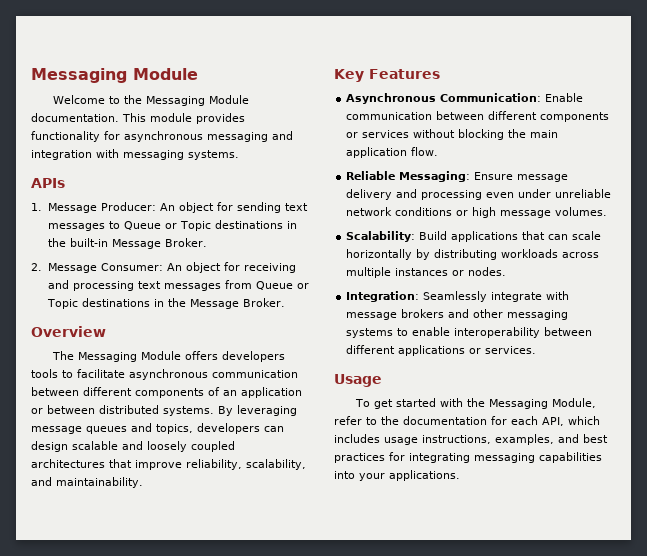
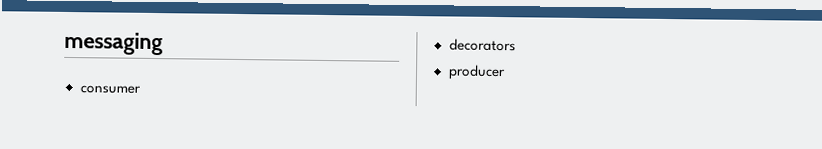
[31,68,198,83] [52,95,249,106] [31,113,245,124] [31,131,293,142] [31,149,239,160] [31,178,65,188] [31,202,309,213] [48,220,298,231] [48,238,208,249] [31,262,297,273] [48,280,310,291] [47,298,286,309] [31,326,106,337] [51,351,285,362] [31,369,298,380] [31,387,302,398] [31,405,297,416] [31,423,284,434] [31,441,235,452] [31,459,306,470] [31,477,143,488] [334,69,440,82] [346,93,584,104] [346,111,610,122] [346,129,559,140] [346,147,439,158] [346,171,569,182] [346,189,612,200] [346,207,608,218] [346,231,602,242] [346,249,600,260] [346,267,507,278] [346,291,570,302] [346,309,569,320] [346,327,593,338] [346,345,537,356] [334,374,382,387] [354,398,596,409] [334,416,600,426] [334,434,608,445] [334,452,602,463] [334,470,460,481] Messaging Module // Welcome to the Messaging Module documentation. This module provides functionality for asynchronous messaging and integration with messaging systems. // APIs // 1. Message Producer: An object for sending text messages to Queue or Topic destinations in the built-in Message Broker. // 2. Message Consumer: An object for receiving and processing text messages from Queue or Topic destinations in the Message Broker. // Overview // The Messaging Module offers developers tools to facilitate asynchronous communication between different components of an application or between distributed systems. By leveraging message queues and topics, developers can design scalable and loosely coupled architectures that improve reliability, scalability, and maintainability. // Key Features // Asynchronous Communication: Enable communication between different components or services without blocking the main application flow. // Reliable Messaging: Ensure message delivery and processing even under unreliable network conditions or high message volumes. // Scalability: Build applications that can scale horizontally by distributing workloads across multiple instances or nodes. // Integration: Seamlessly integrate with message brokers and other messaging systems to enable interoperability between different applications or services. // Usage // To get started with the Messaging Module, refer to the documentation for each API, which includes usage instructions, examples, and best practices for integrating messaging capabilities into your applications. -> [64,31,163,56] [79,85,141,94] [448,38,516,52] [447,64,506,81] messaging // consumer // decorators // producer

